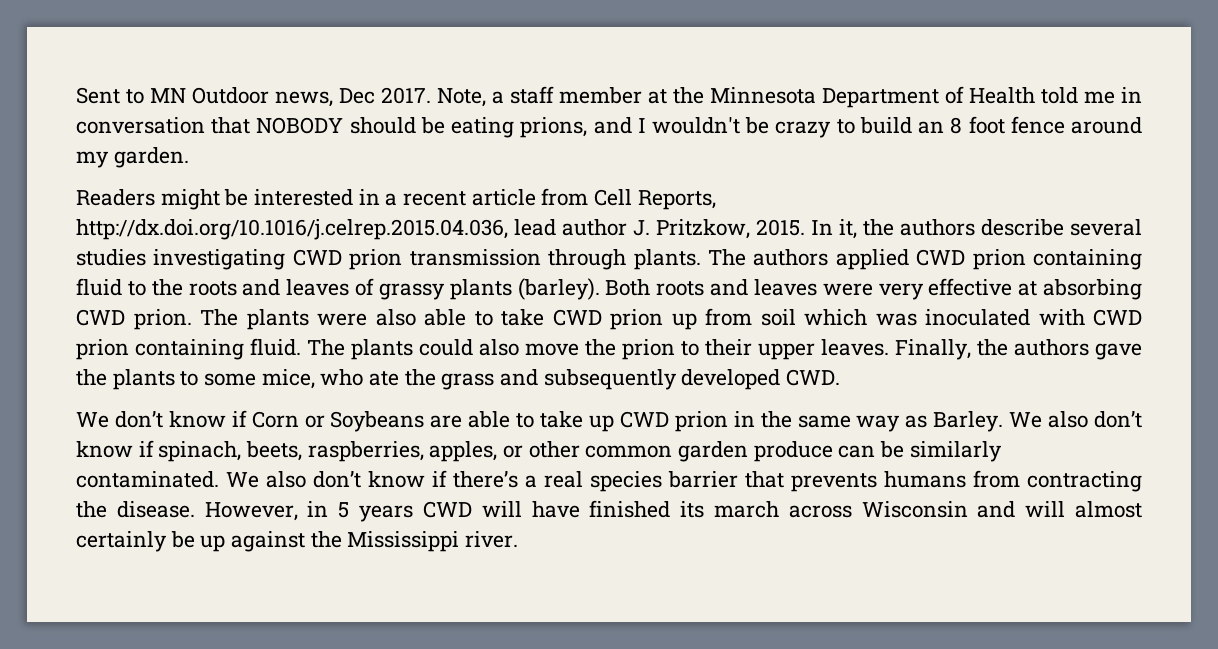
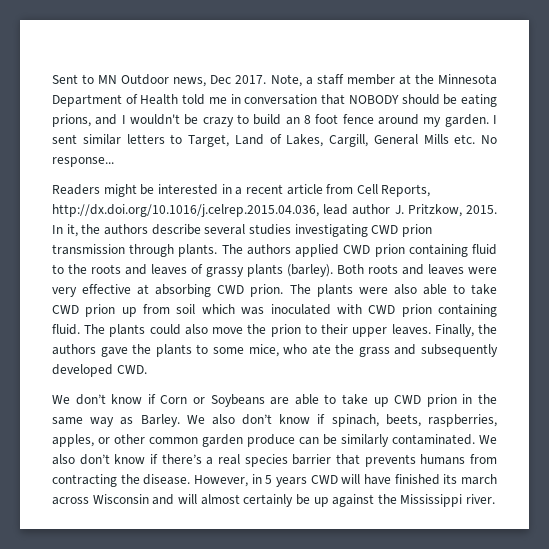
(189, 157) none -> [492,115,497,124] [52,134,497,147] [52,157,114,167] I sent similar letters to Target, Land of Lakes, Cargill, General Mills etc. No response...

